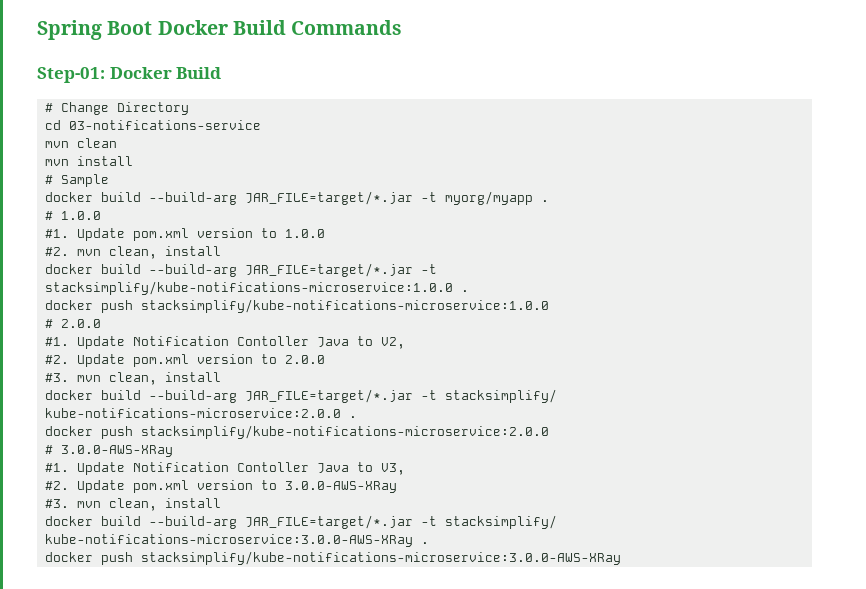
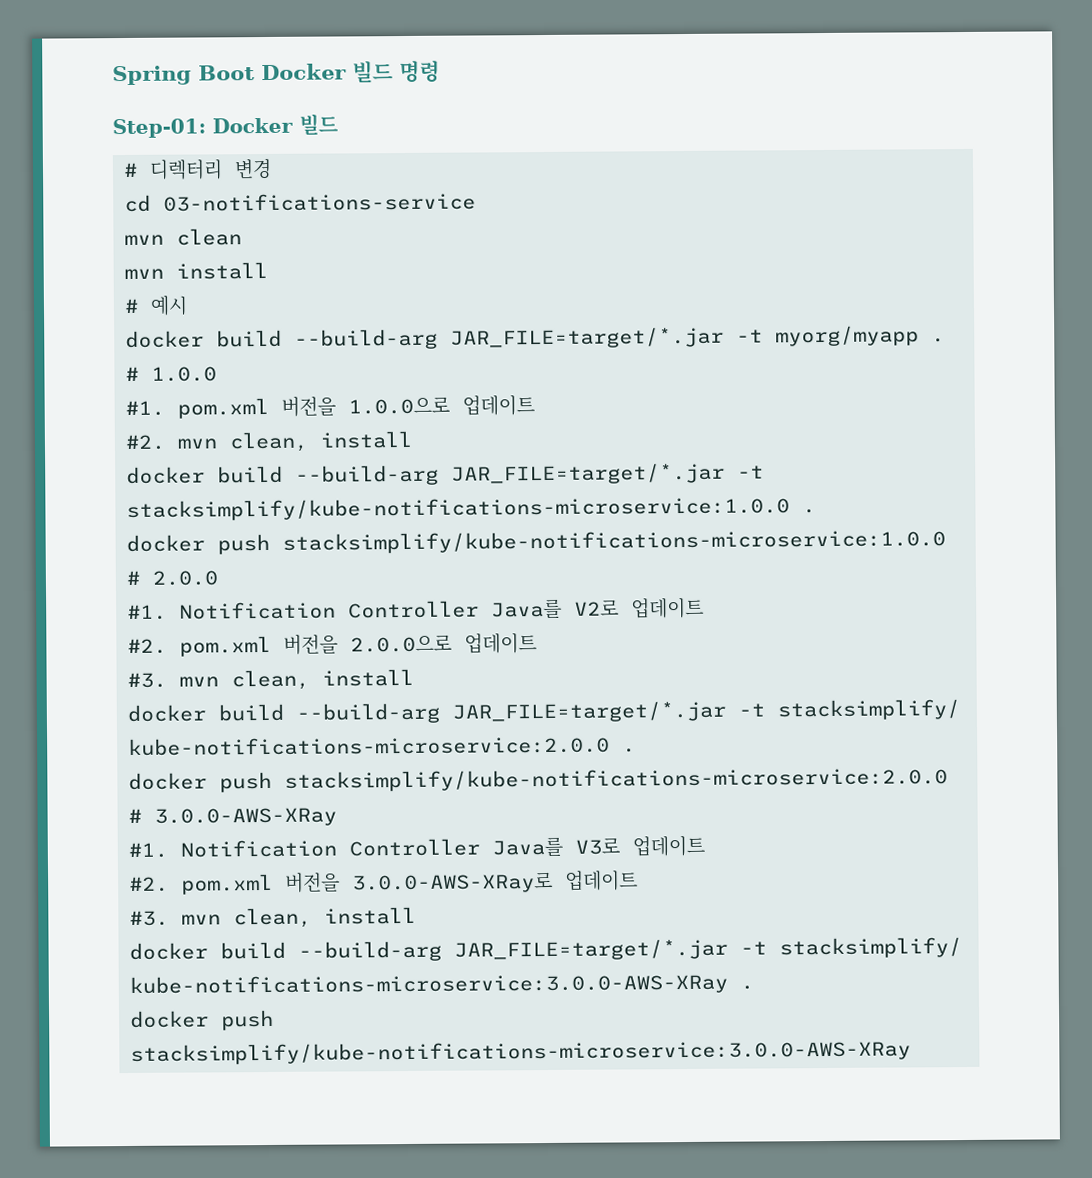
[232,20,403,35] Build Commands -> [352,60,440,83] 빌드 명령
[176,67,222,79] [45,102,190,115] Build // # Change Directory -> [299,113,338,135] [122,158,272,180] 빌드 // # 디렉터리 변경
[61,174,110,187] Sample -> [149,295,188,316] 예시
[77,228,326,241] Update pom.xml version to 1.0.0 -> [176,395,535,419] pom.xml 버전을 1.0.0으로 업데이트
[77,336,406,349] [45,354,326,367] Update Notification Contoller Java to V2, // #2. Update pom.xml version to 2.0.0 -> [178,597,704,620] [126,633,537,657] Notification Controller Java를 V2로 업데이트 // #2. pom.xml 버전을 2.0.0으로 업데이트
[77,462,406,475] [45,480,398,493] Update Notification Contoller Java to V3, // #2. Update pom.xml version to 3.0.0-AWS-XRay -> [179,835,705,858] [128,870,638,895] Notification Controller Java를 V3로 업데이트 // #2. pom.xml 버전을 3.0.0-AWS-XRay로 업데이트

